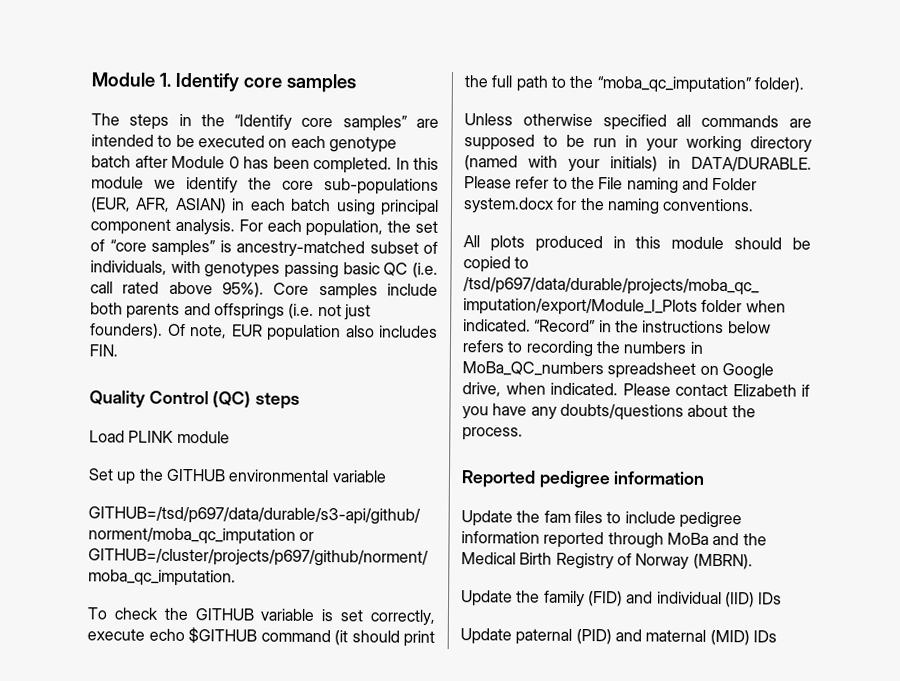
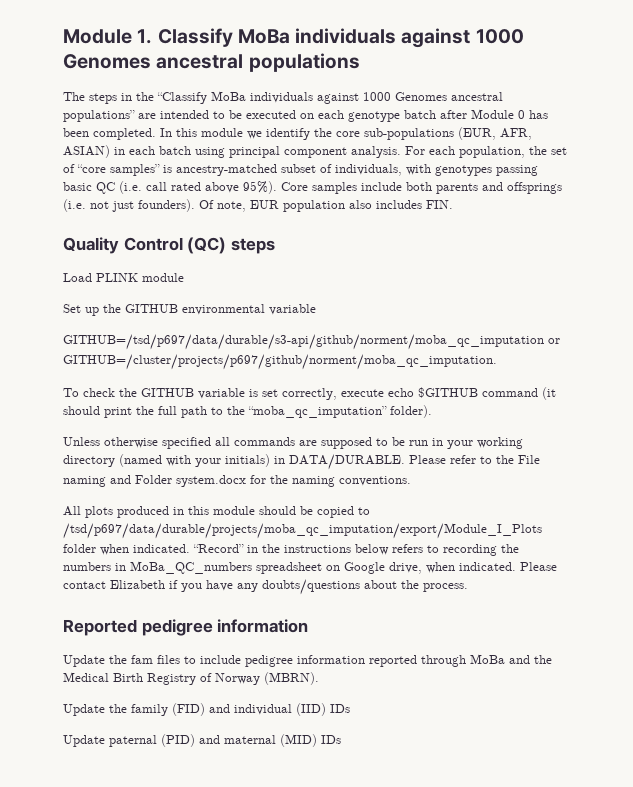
[174,72,356,93] [91,113,408,132] Identify core samples // The steps in the “Identify core samples” -> [157,28,524,48] [63,53,360,72] [63,91,503,104] [63,110,135,122] Classify MoBa individuals against 1000 Genomes ancestral populations // The steps in the “Classify MoBa individuals against 1000 Genomes ancestral populations”

